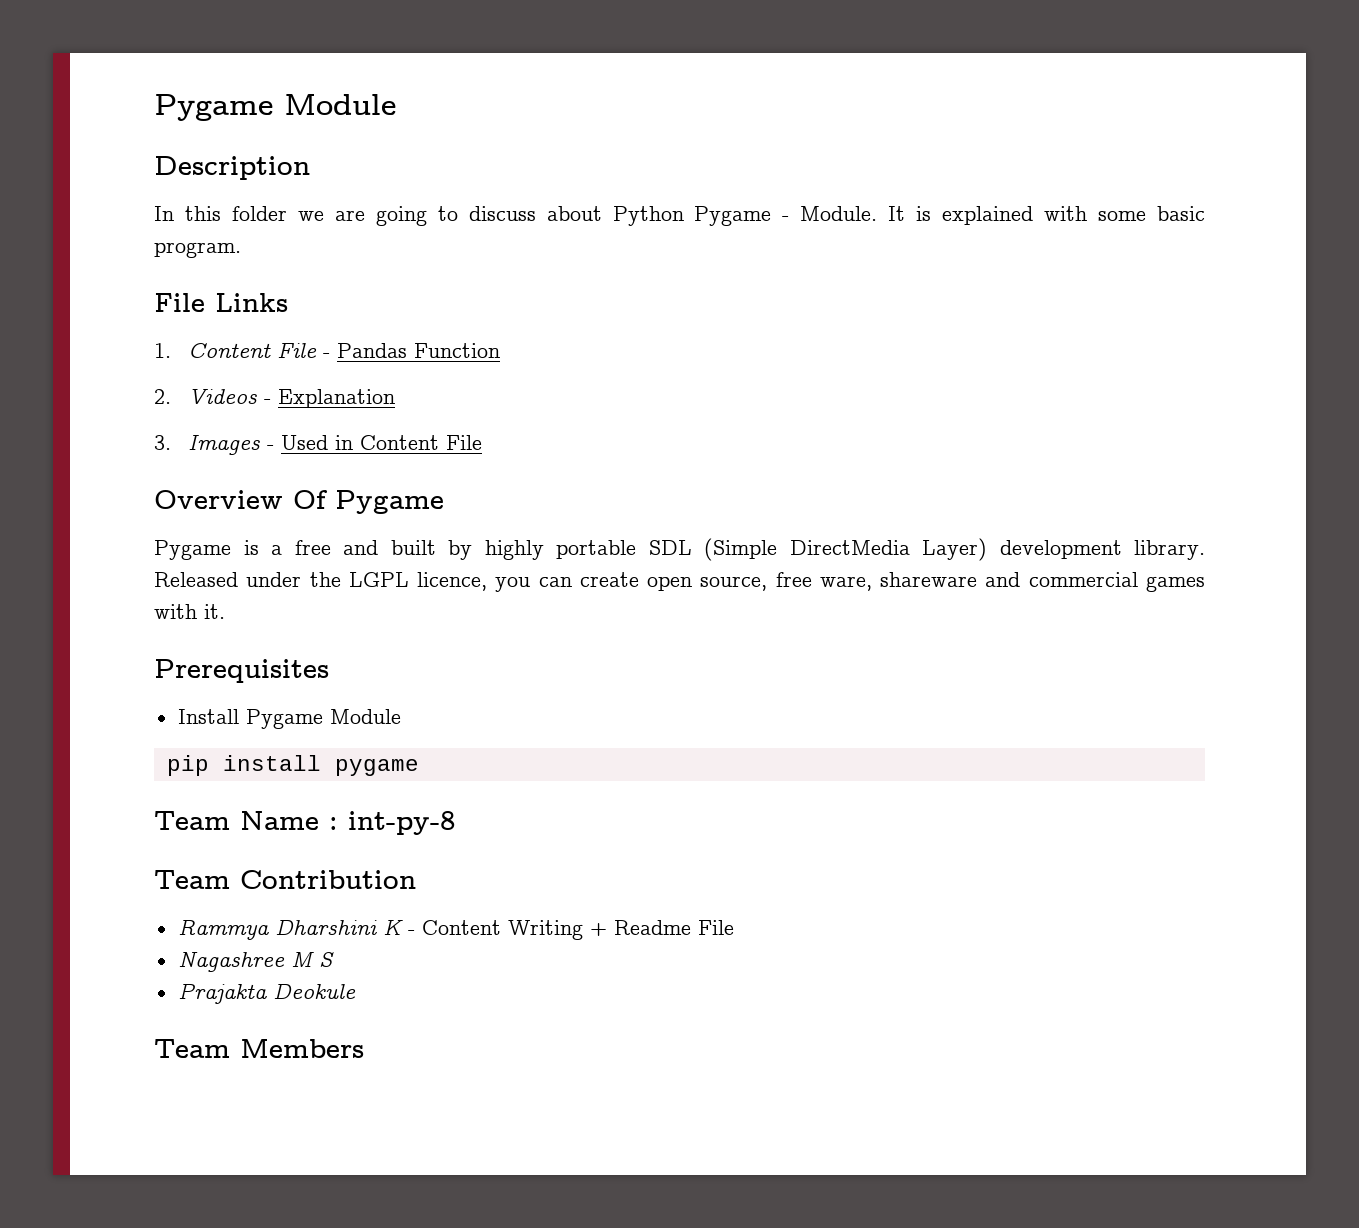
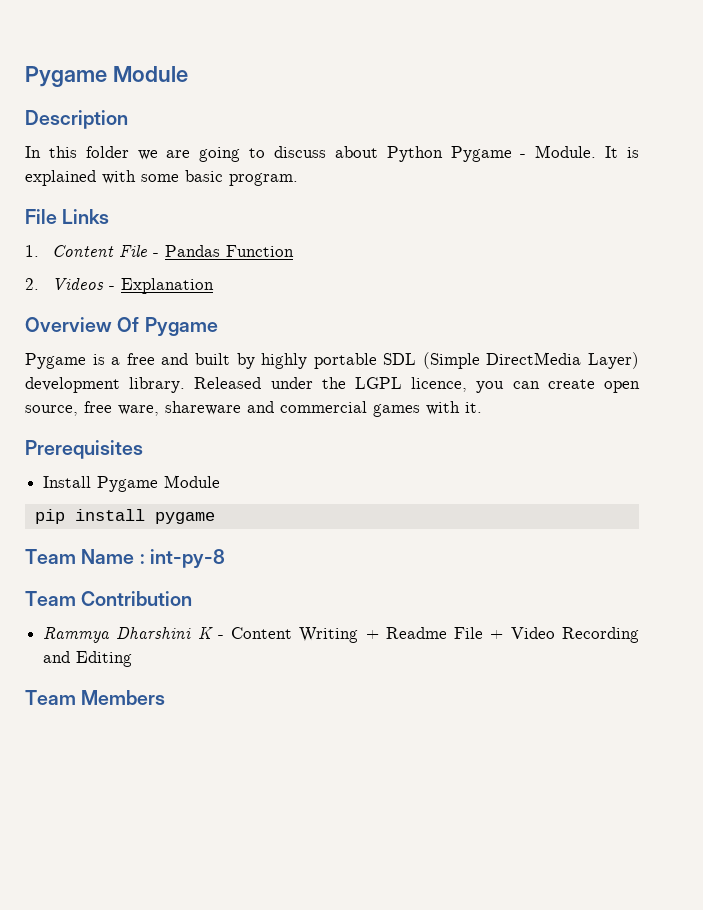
[154,435,483,455] // 3. Images - Used in Content File -> (215, 286) none
[177,951,334,972] [177,983,356,1004] // Nagashree M S // Prajakta Deokule -> [490,627,639,643] [43,651,133,667] + Video Recording and Editing

